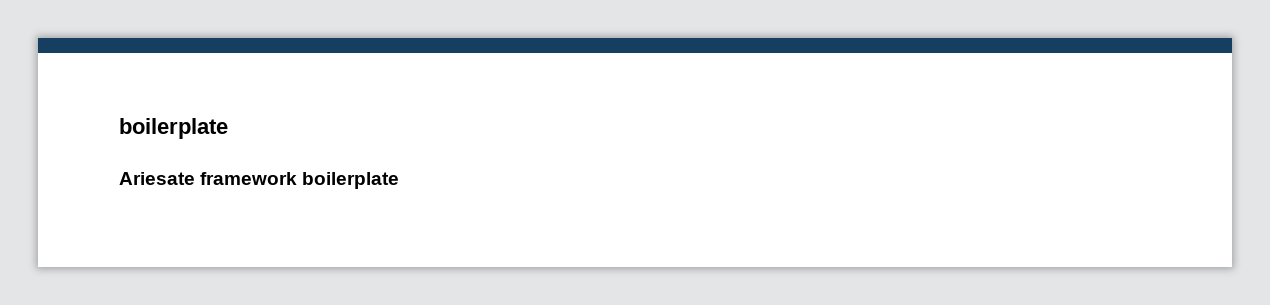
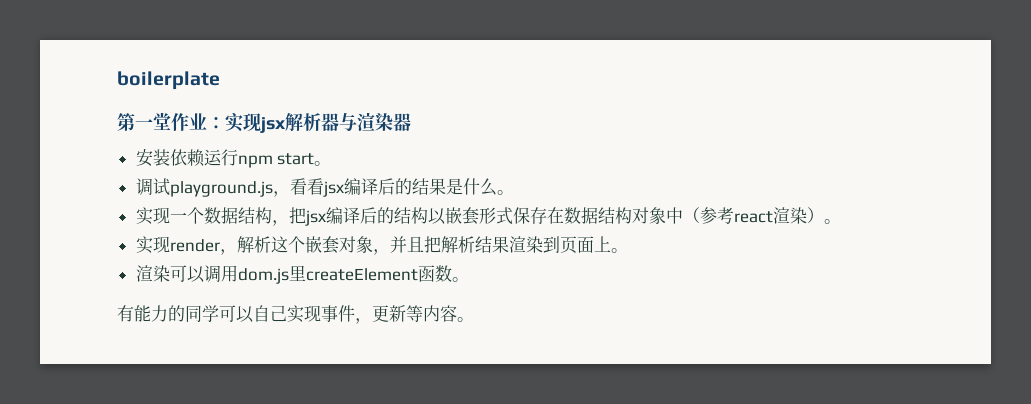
[119,172,400,189] Ariesate framework boilerplate -> [117,112,411,133] [135,149,332,168] [135,178,514,197] [135,207,841,226] [135,236,628,255] [135,265,469,284] [117,305,474,324] 第一堂作业：实现jsx解析器与渲染器 // 安装依赖运行npm start。 // 调试playground.js，看看jsx编译后的结果是什么。 // 实现一个数据结构，把jsx编译后的结构以嵌套形式保存在数据结构对象中（参考react渲染）。 // 实现render，解析这个嵌套对象，并且把解析结果渲染到页面上。 // 渲染可以调用dom.js里createElement函数。 // 有能力的同学可以自己实现事件，更新等内容。

